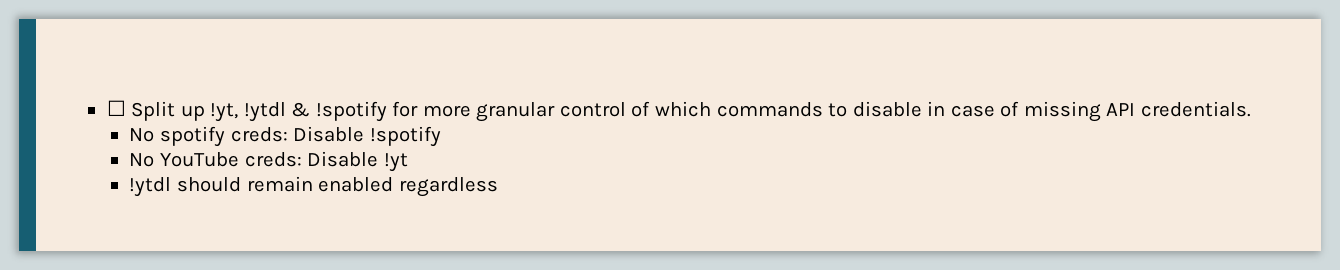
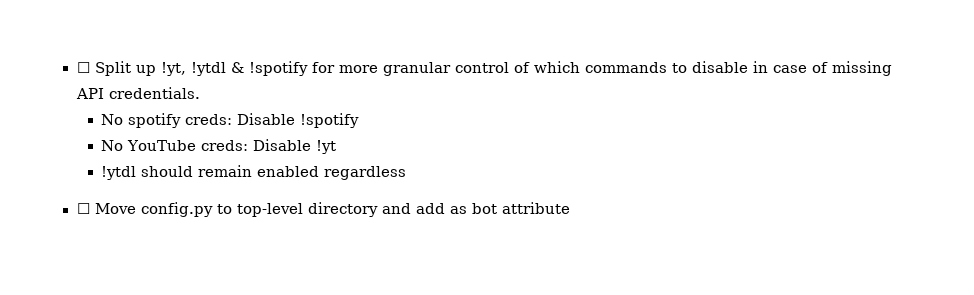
(498, 187) none -> [76,202,570,217] // ☐ Move config.py to top-level directory and add as bot attribute

